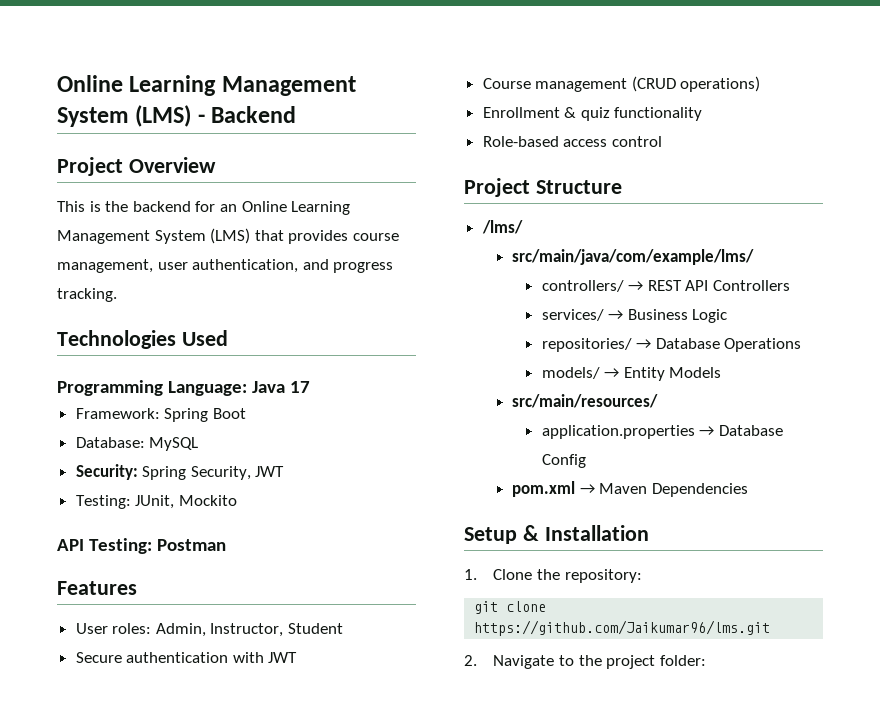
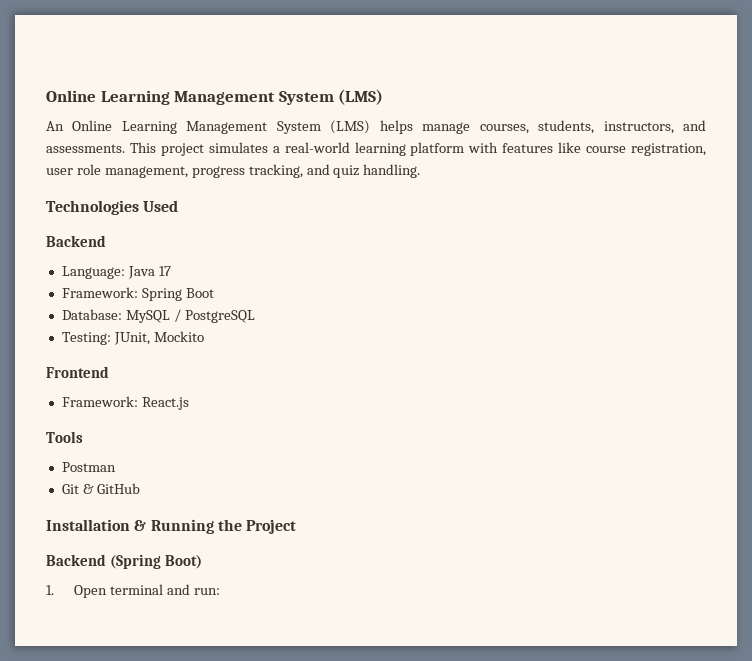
[57,75,356,96] [57,105,297,127] [57,157,216,176] [57,201,351,215] [57,228,399,244] [57,259,394,273] [57,288,117,302] Online Learning Management System (LMS) - Backend // Project Overview // This is the backend for an Online Learning Management System (LMS) that provides course management, user authentication, and progress tracking. -> [46,89,384,105] [46,120,706,134] [46,142,706,156] [46,164,421,178] Online Learning Management System (LMS) // An Online Learning Management System (LMS) helps manage courses, students, instructors, and assessments. This project simulates a real-world learning platform with features like course registration, user role management, progress tracking, and quiz handling.
[57,380,163,396] Programming -> [46,235,106,247] Backend //
[75,464,285,480] // Security: Spring Security, JWT -> [173,309,255,323] / PostgreSQL
[57,538,227,554] [57,581,137,595] [75,623,344,637] [75,652,298,663] [482,76,761,92] [482,107,703,121] [482,136,662,147] [464,178,622,197] [481,220,523,234] [512,249,755,265] [541,280,791,292] [541,309,728,323] [541,338,802,352] [541,367,722,381] [512,394,659,408] [541,425,783,439] [541,454,586,468] [512,481,748,497] [464,525,649,544] [464,569,642,583] [474,601,547,614] [474,620,771,636] [464,655,706,669] API Testing: Postman // Features // User roles: Admin, Instructor, Student // Secure authentication with JWT // Course management (CRUD operations) // Enrollment & quiz functionality // Role-based access control // Project Structure // /lms/ // src/main/java/com/example/lms/ // controllers/ → REST API Controllers // services/ → Business Logic // repositories/ → Database Operations // models/ → Entity Models // src/main/resources/ // application.properties → Database Config // pom.xml → Maven Dependencies // Setup & Installation // 1. Clone the repository: // git clone https://github.com/Jaikumar96/lms.git // 2. Navigate to the project folder: -> [46,366,109,378] [61,396,189,410] [46,431,83,443] [61,462,116,472] [61,483,140,494] [46,519,297,534] [46,554,203,569] [46,584,220,598] Frontend // Framework: React.js // Tools // Postman // Git & GitHub // Installation & Running the Project // Backend (Spring Boot) // 1. Open terminal and run:

